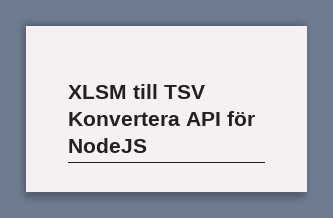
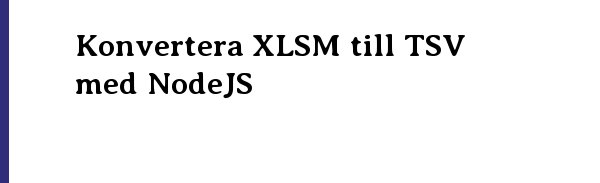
(68, 92) none -> [75,35,244,56] Konvertera
[68,111,255,126] Konvertera API för -> [75,72,138,94] med

